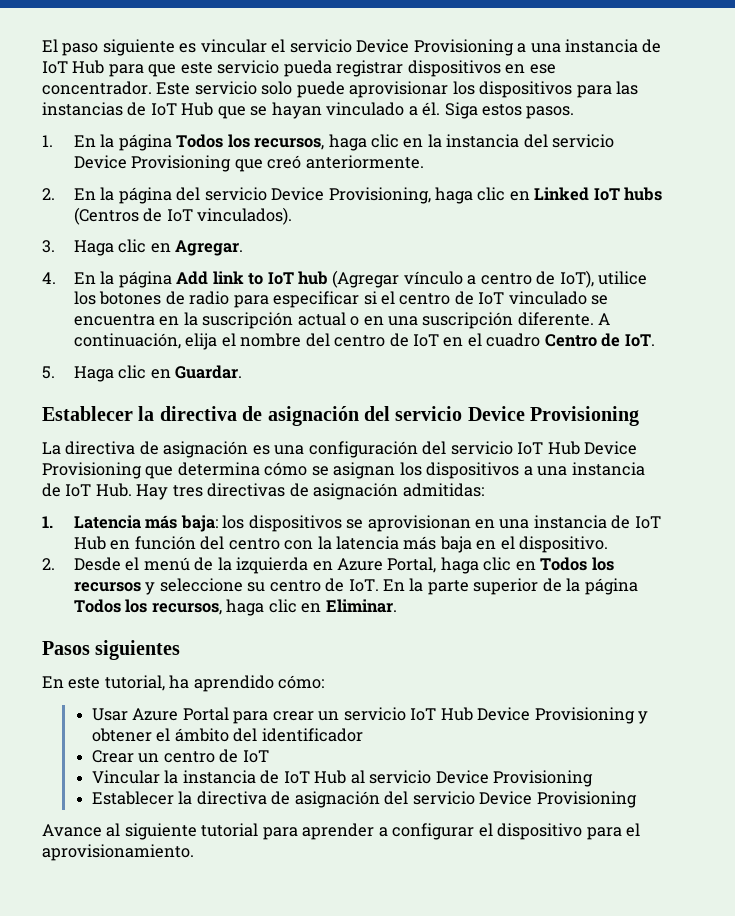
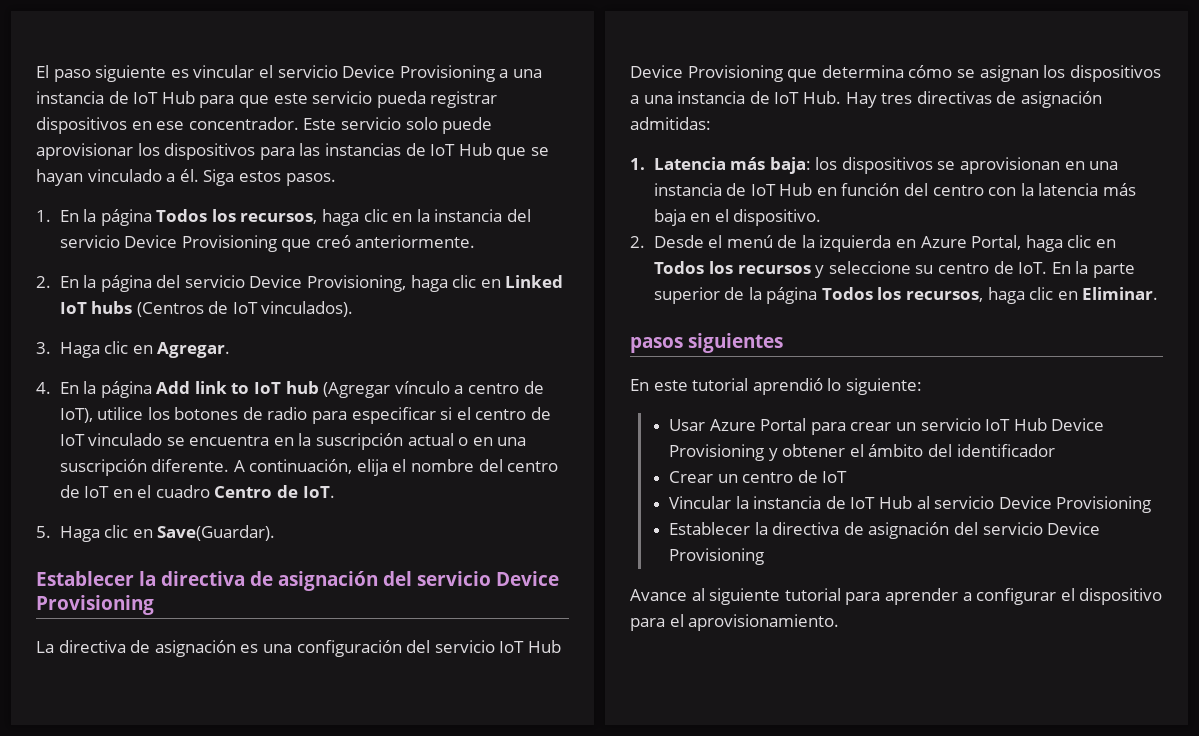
[175,365,243,379] Guardar. -> [157,525,276,541] Save(Guardar).
[42,641,90,655] Pasos -> [630,337,683,353] pasos
[104,675,325,692] tutorial, ha aprendido cómo: -> [692,378,922,395] tutorial aprendió lo siguiente:

